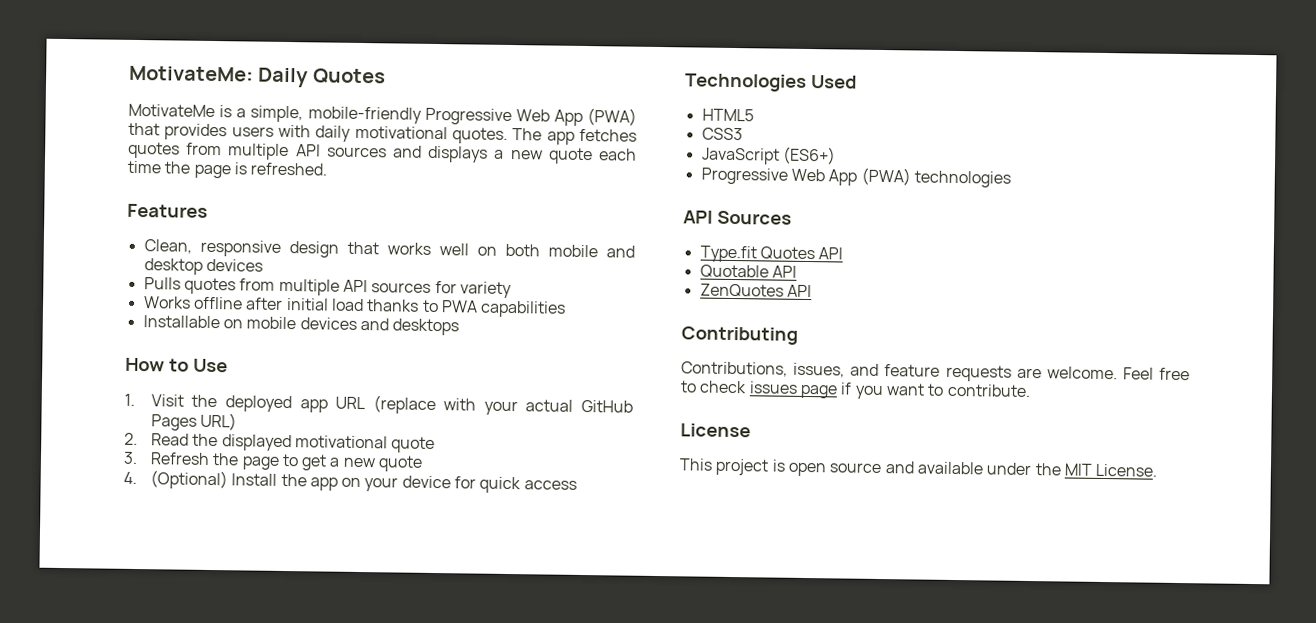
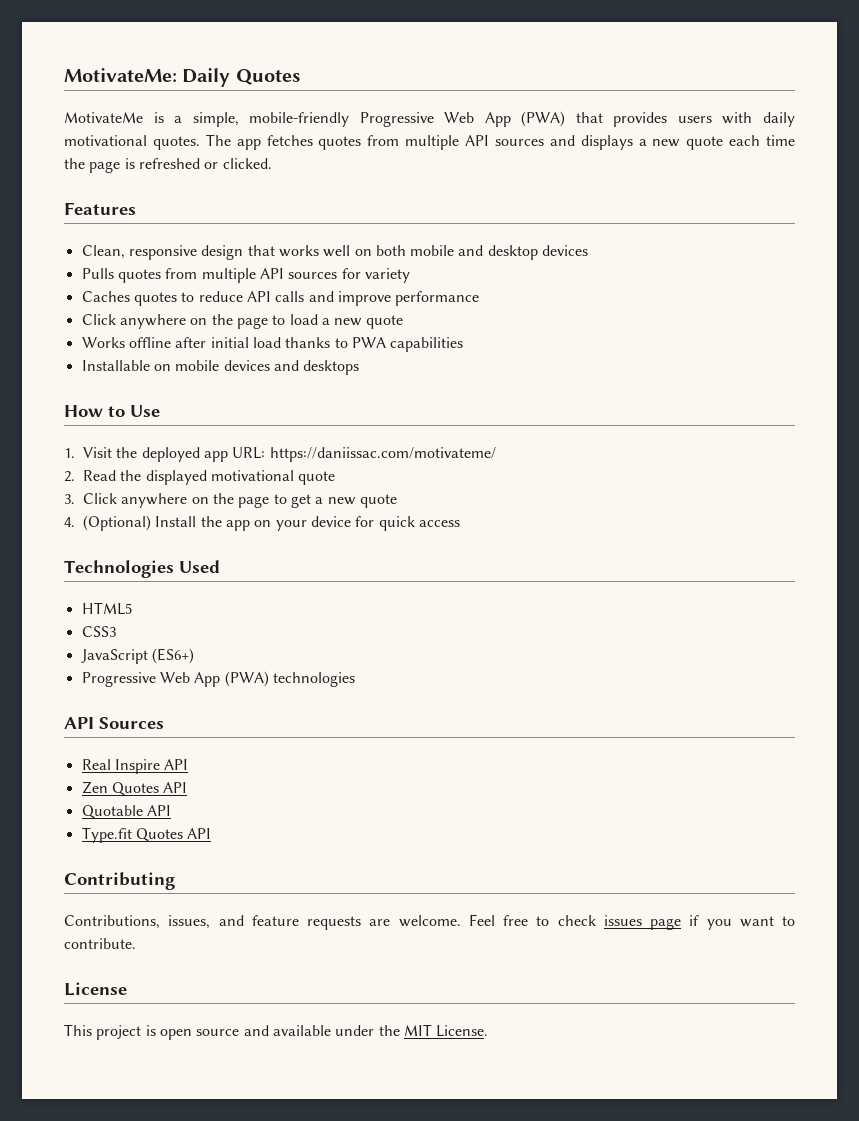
[250,162,328,176] refreshed. -> [138,158,272,169] refreshed or clicked.
(512, 290) none -> [81,291,480,306] [81,314,404,329] // Caches quotes to reduce API calls and improve performance // Click anywhere on the page to load a new quote
[335,395,633,416] [150,412,238,431] URL (replace with your actual GitHub Pages URL) -> [232,447,496,462] URL: https://daniissac.com/motivateme/
[149,452,210,465] Refresh -> [83,493,209,508] Click anywhere on
[699,245,757,263] Type.fit -> [81,759,189,774] [81,781,108,794] Real Inspire API // Zen
[699,283,784,298] ZenQuotes -> [81,827,183,843] Type.fit Quotes

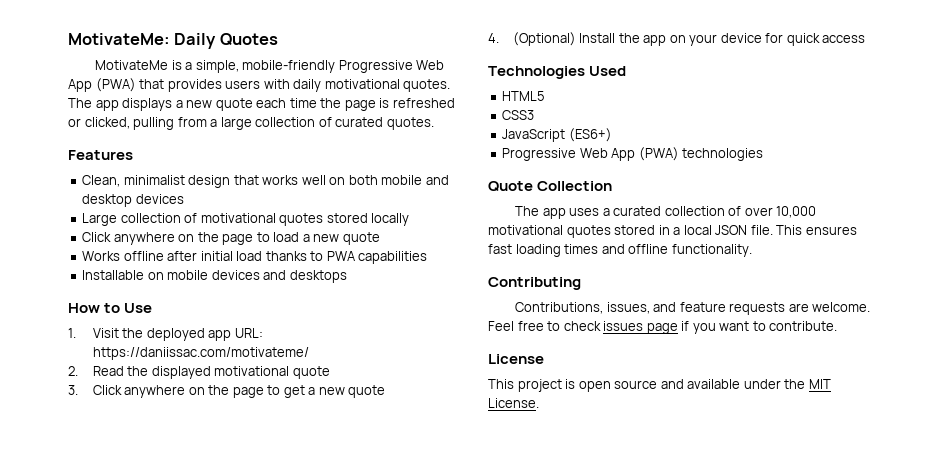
[266,135,575,150] fetches quotes from multiple API sources and -> (119, 105) none
[222,158,272,169] clicked. -> [84,117,434,130] clicked, pulling from a large collection of curated quotes.
[128,245,197,260] responsive -> [123,175,185,185] minimalist
[81,268,410,283] [81,291,480,306] Pulls quotes from multiple API sources for variety // Caches quotes to reduce API calls and improve performance -> [82,213,410,226] Large collection of motivational quotes stored locally
[64,717,164,729] [81,759,189,774] [81,781,188,796] [81,805,171,819] [81,827,212,843] API Sources // Real Inspire API // Zen Quotes API // Quotable API // Type.fit Quotes API -> [488,181,613,192] [515,206,817,219] [488,225,857,238] [488,244,752,257] Quote Collection // The app uses a curated collection of over 10,000 motivational quotes stored in a local JSON file. This ensures fast loading times and offline functionality.

